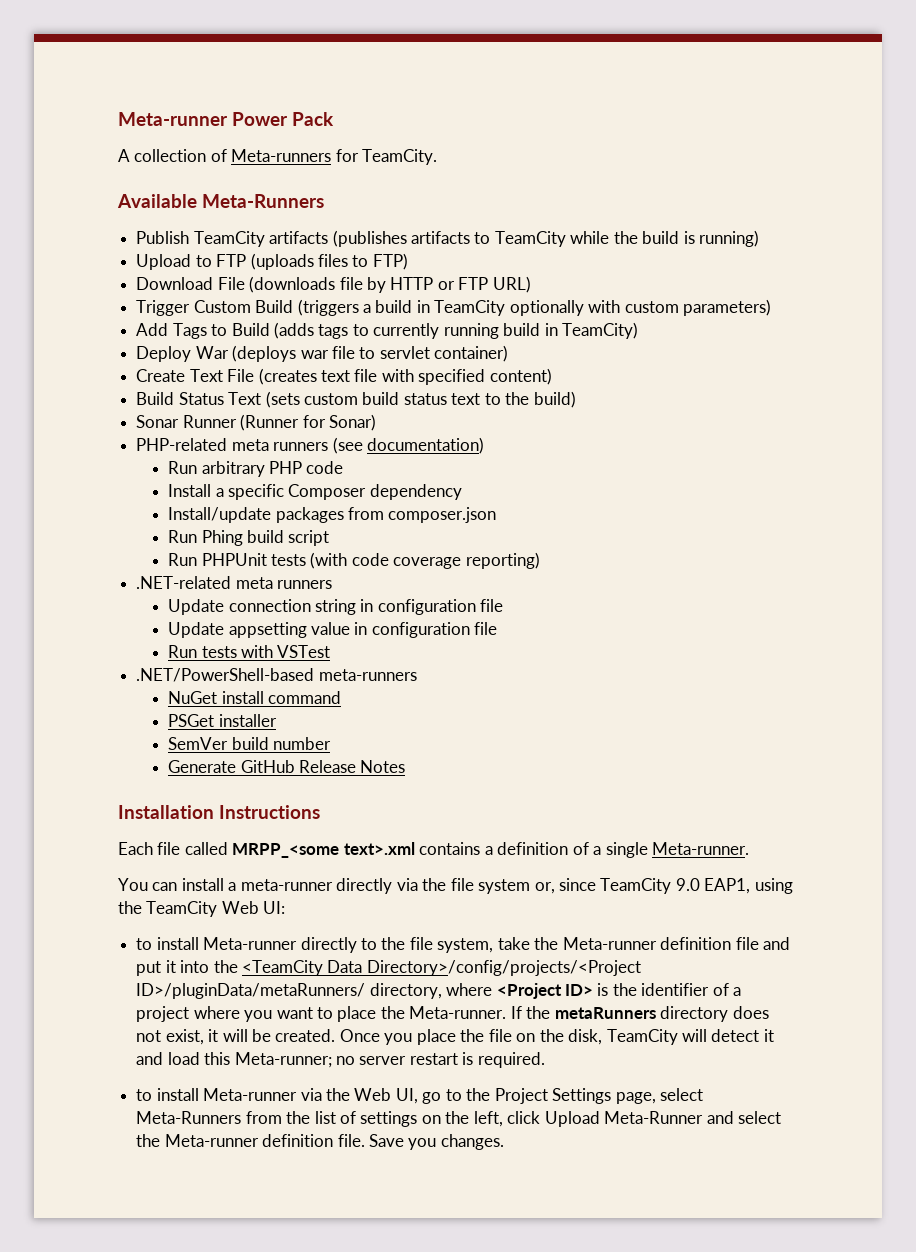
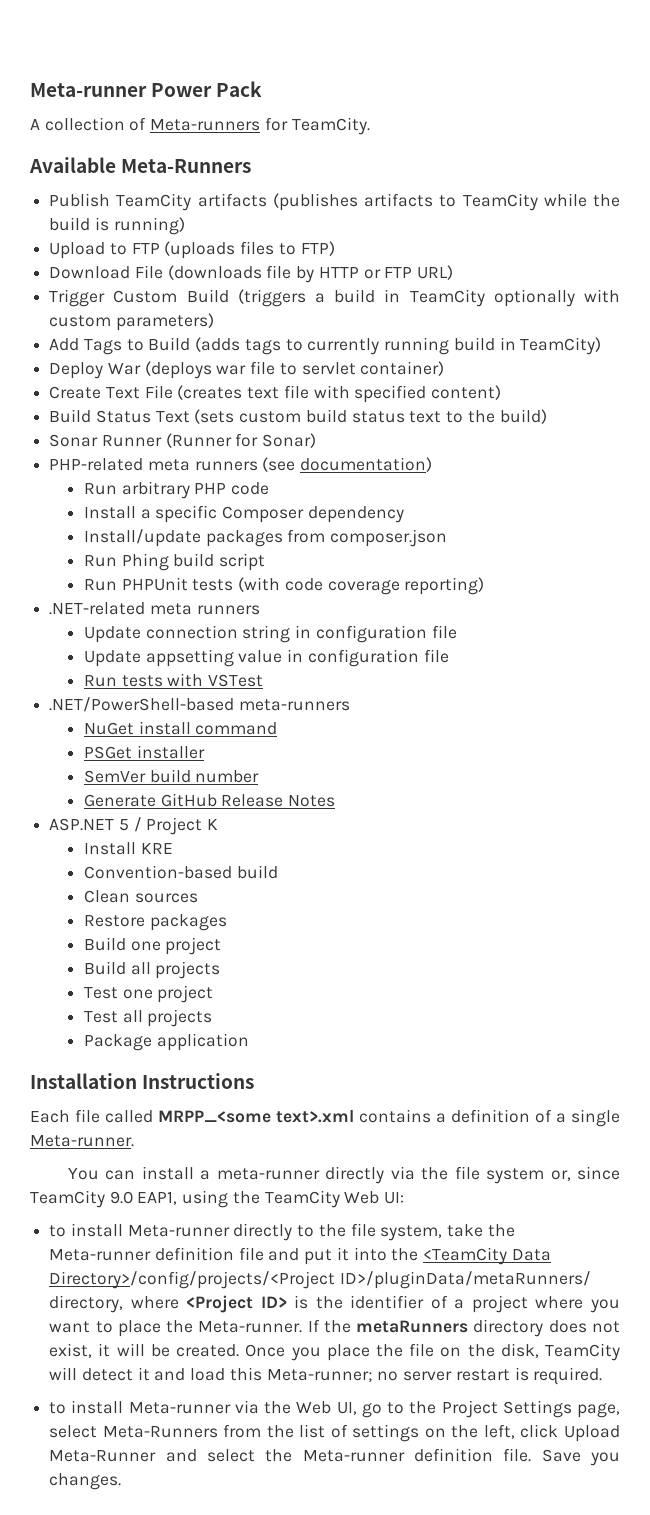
(406, 766) none -> [49,817,219,835] [83,842,173,855] [83,865,278,879] [83,890,198,903] [83,914,227,931] [83,937,222,955] [83,961,221,979] [83,985,214,1003] [83,1009,213,1027] [83,1033,249,1051] // ASP.NET 5 / Project K // Install KRE // Convention-based build // Clean sources // Restore packages // Build one project // Build all projects // Test one project // Test all projects // Package application

